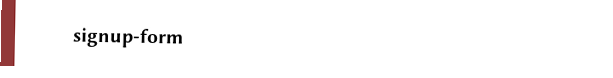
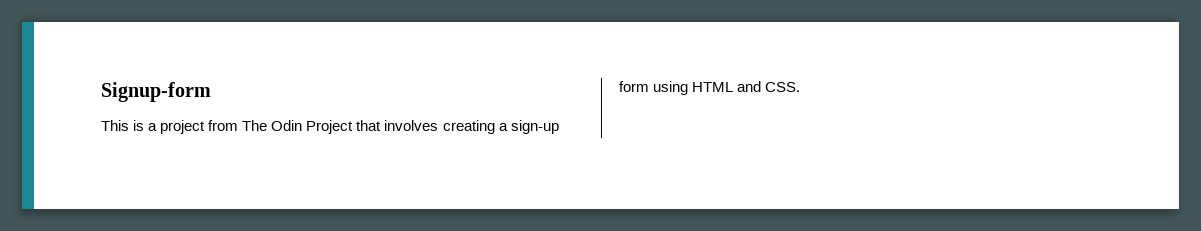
[72,27,184,49] signup-form -> [101,82,211,102] [101,120,559,134] [619,81,801,95] Signup-form // This is a project from The Odin Project that involves creating a sign-up form using HTML and CSS.

